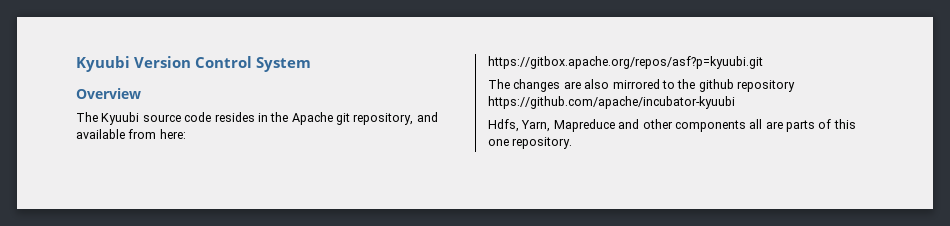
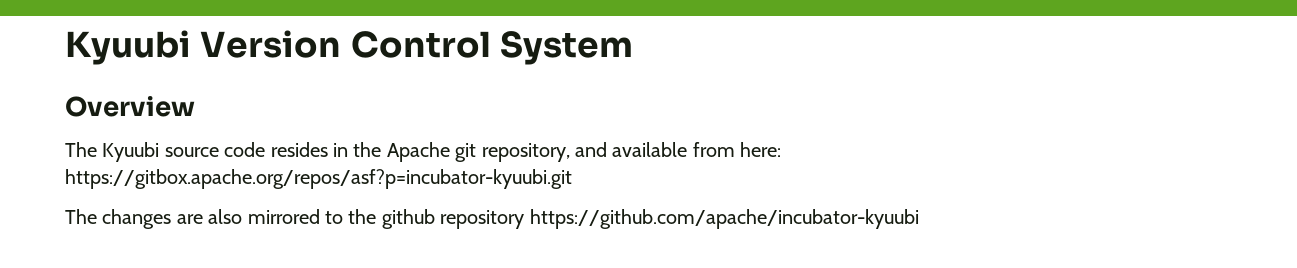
[488,56,763,69] https://gitbox.apache.org/repos/asf?p=kyuubi.git -> [65,169,572,189] https://gitbox.apache.org/repos/asf?p=incubator-kyuubi.git
[488,119,856,132] [488,137,573,149] // Hdfs, Yarn, Mapreduce and other components all are parts of this one repository. -> (919, 219) none

